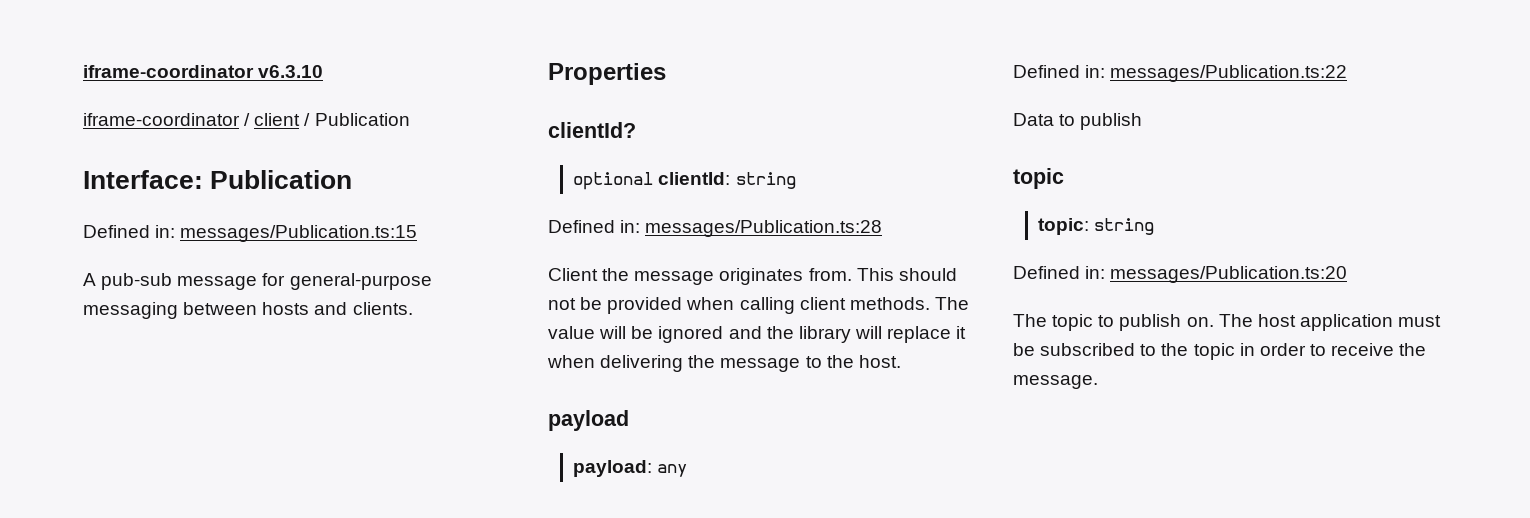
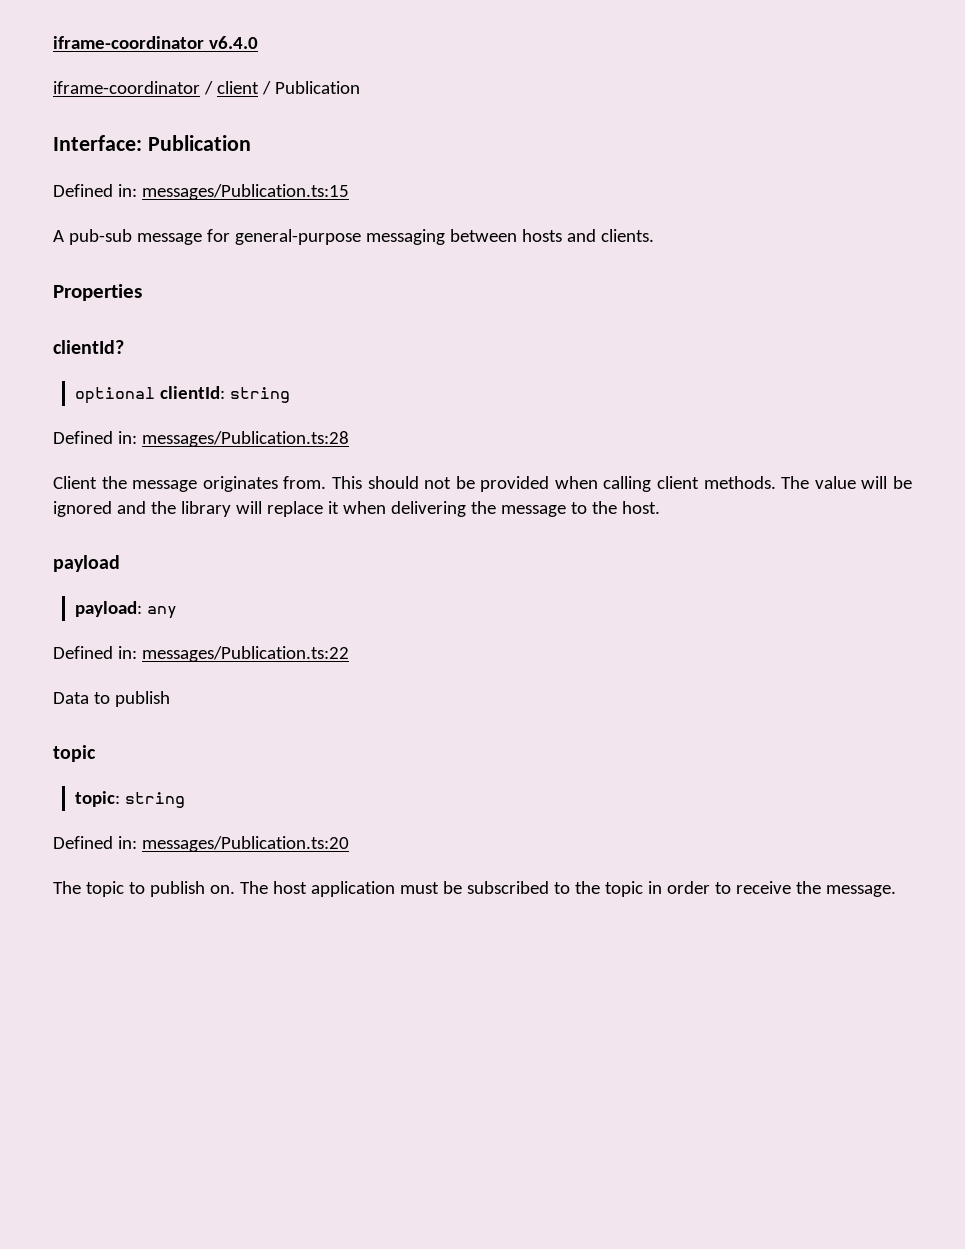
[83,65,324,78] iframe-coordinator v6.3.10 -> [53,36,258,49] iframe-coordinator v6.4.0

